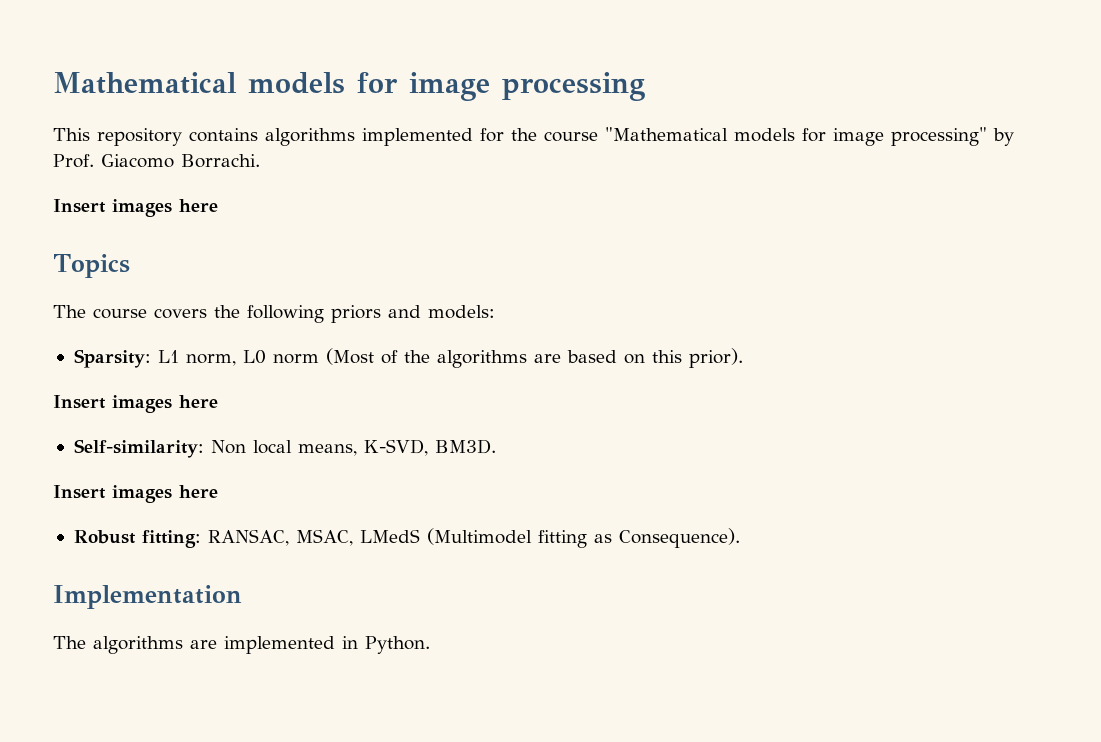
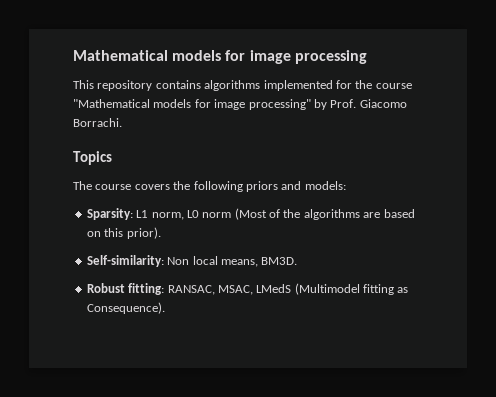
[53,199,218,217] // Insert images here -> (122, 122) none
[53,395,218,413] // Insert images here -> (161, 233) none
[363,439,428,456] K-SVD, -> (258, 263) none
[53,485,218,503] // Insert images here -> (298, 261) none
[53,585,242,609] [53,636,430,654] // Implementation // The algorithms are implemented in Python. -> (165, 308) none

